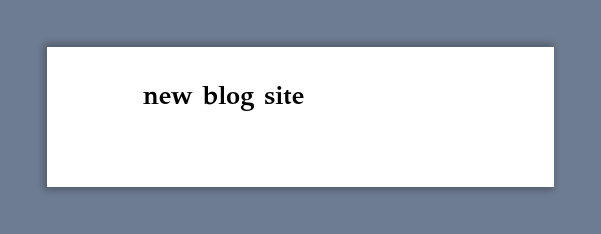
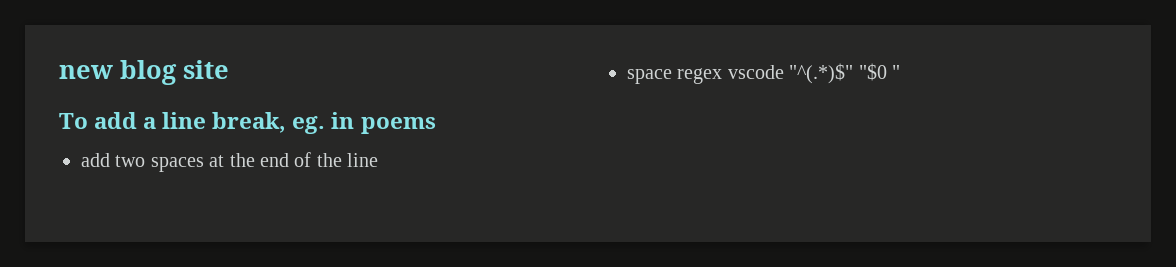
(304, 95) none -> [59,112,436,134] [81,152,379,172] [627,63,900,84] // To add a line break, eg. in poems // add two spaces at the end of the line // space regex vscode "^(.*)$" "$0 "

